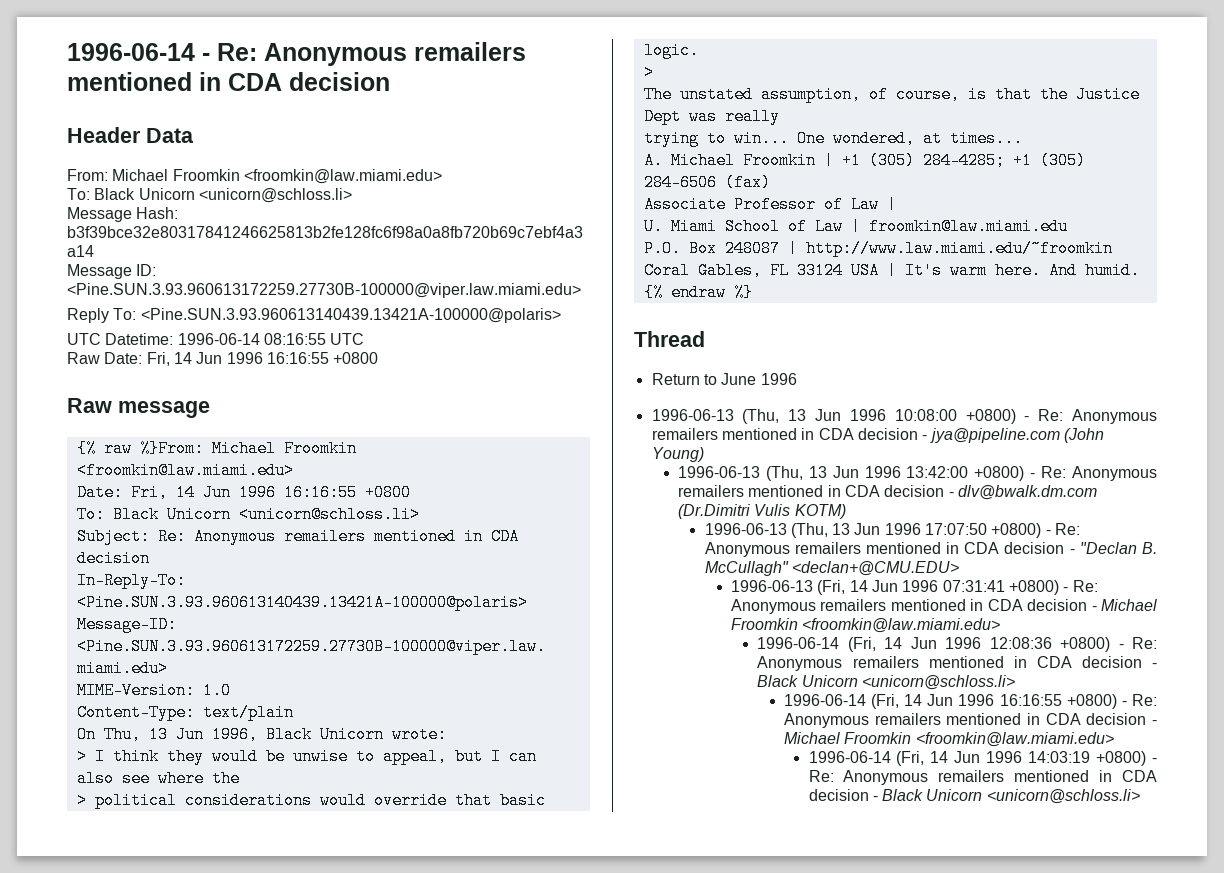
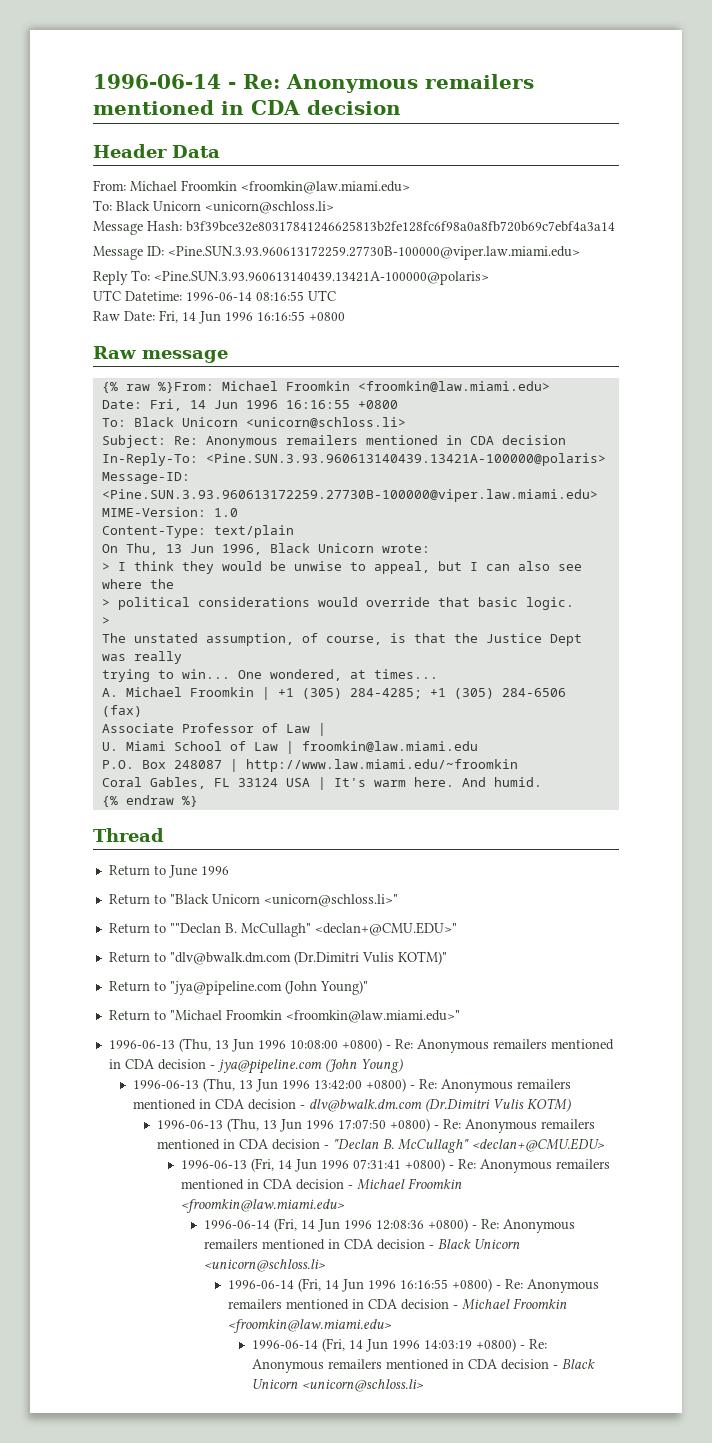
(797, 379) none -> [108,894,398,907] [108,922,457,937] [108,951,447,965] [108,980,368,995] [108,1009,460,1023] // Return to "Black Unicorn <unicorn@schloss.li>" // Return to ""Declan B. McCullagh" <declan+@CMU.EDU>" // Return to "dlv@bwalk.dm.com (Dr.Dimitri Vulis KOTM)" // Return to "jya@pipeline.com (John Young)" // Return to "Michael Froomkin <froomkin@law.miami.edu>"

